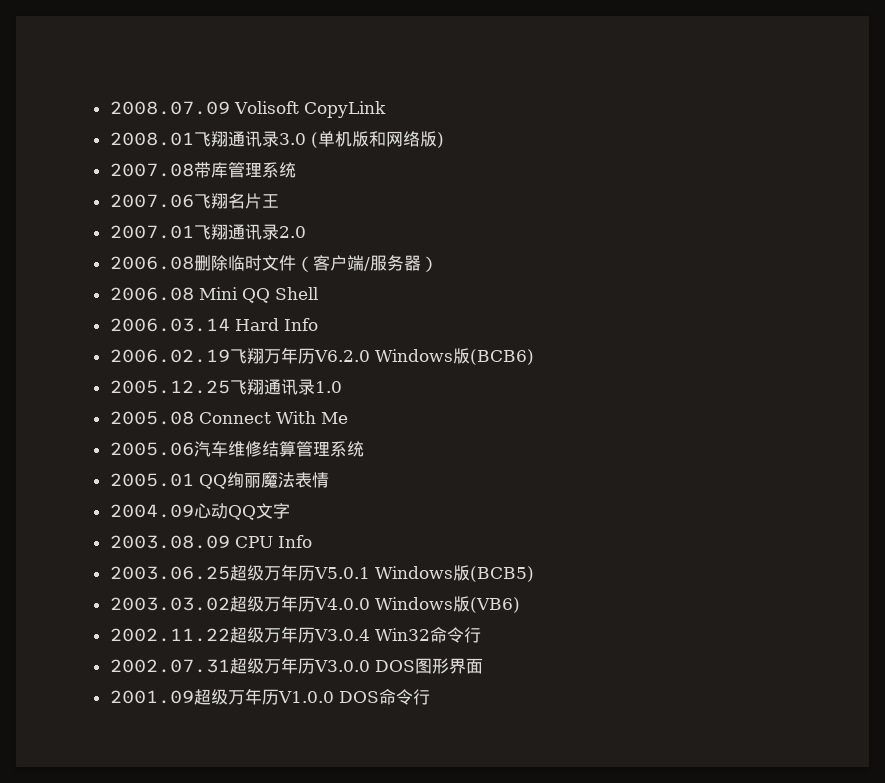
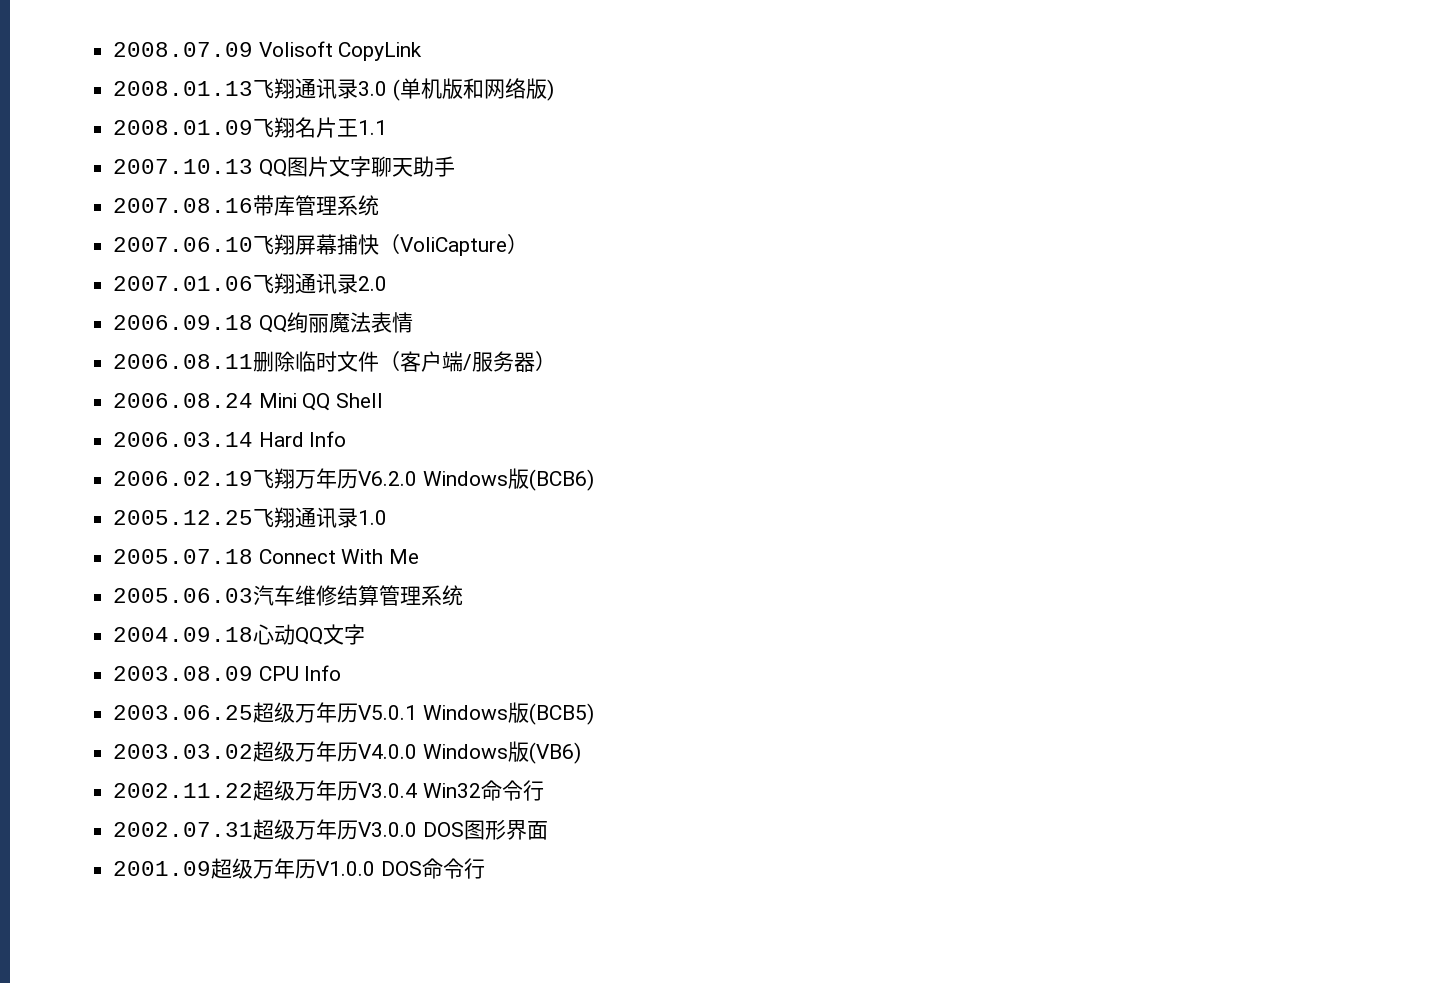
[109,132,194,146] 2008.01 -> [113,81,254,96] 2008.01.13
[109,162,296,178] [109,193,279,209] [109,224,306,240] [109,256,194,270] 2007.08带库管理系统 // 2007.06飞翔名片王 // 2007.01飞翔通讯录2.0 // 2006.08 -> [113,117,388,138] [113,156,455,177] [113,195,380,216] [113,234,529,256] [113,273,388,295] [113,312,413,333] [113,354,254,369] 2008.01.09飞翔名片王1.1 // 2007.10.13 QQ图片文字聊天助手 // 2007.08.16带库管理系统 // 2007.06.10飞翔屏幕捕快（VoliCapture） // 2007.01.06飞翔通讯录2.0 // 2006.09.18 QQ绚丽魔法表情 // 2006.08.11
[109,287,194,301] 2006.08 -> [113,393,254,408] 2006.08.24
[109,411,194,425] 2005.08 -> [113,549,254,564] 2005.07.18
[109,442,194,456] 2005.06 -> [113,588,254,603] 2005.06.03
[109,472,329,489] [109,504,194,518] 2005.01 QQ绚丽魔法表情 // 2004.09 -> [113,627,254,642] 2004.09.18

